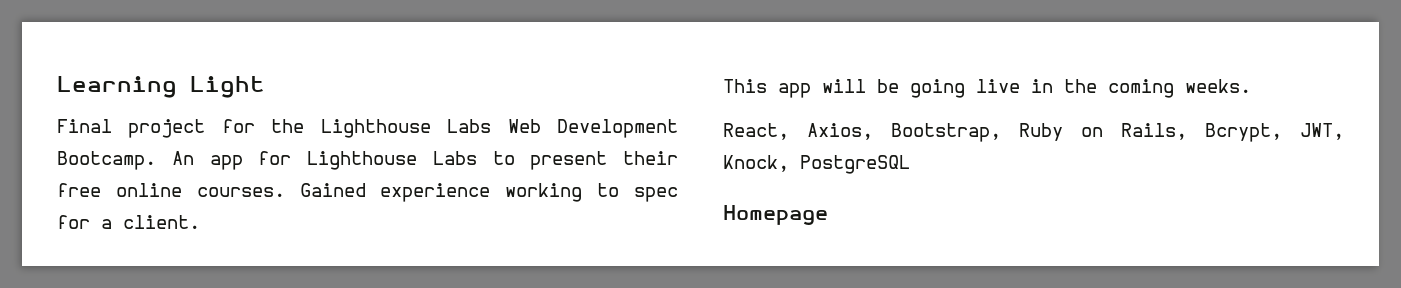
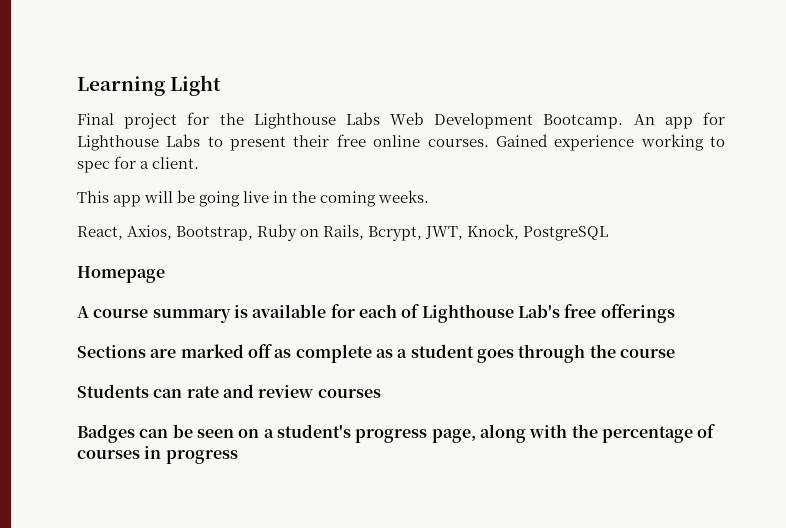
(828, 215) none -> [77,304,675,323] [77,344,675,363] [77,384,381,398] [77,424,716,443] [77,446,238,464] // A course summary is available for each of Lighthouse Lab's free offerings // Sections are marked off as complete as a student goes through the course // Students can rate and review courses // Badges can be seen on a student's progress page, along with the percentage of courses in progress

